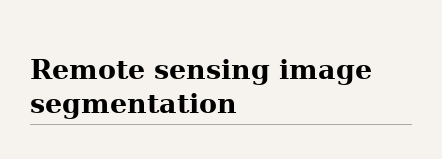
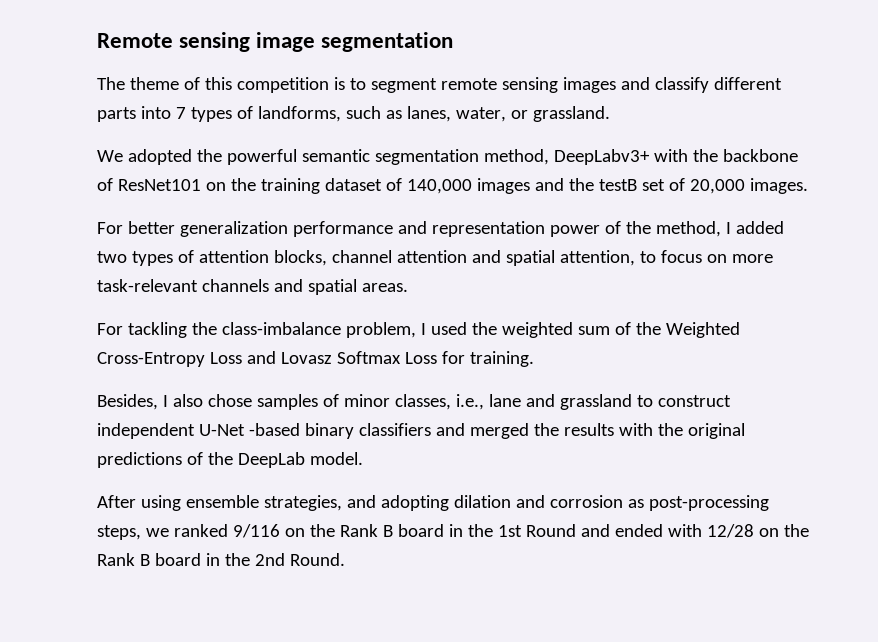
(237, 106) none -> [97,77,782,93] [97,106,610,122] [97,149,798,165] [97,178,808,194] [97,221,784,237] [97,250,773,266] [97,279,408,295] [97,322,740,338] [97,351,534,367] [97,394,731,410] [97,423,745,439] [97,452,363,468] [97,495,769,511] [97,524,809,540] [97,553,345,566] // The theme of this competition is to segment remote sensing images and classify different parts into 7 types of landforms, such as lanes, water, or grassland. // We adopted the powerful semantic segmentation method, DeepLabv3+ with the backbone of ResNet101 on the training dataset of 140,000 images and the testB set of 20,000 images. // For better generalization performance and representation power of the method, I added two types of attention blocks, channel attention and spatial attention, to focus on more task-relevant channels and spatial areas. // For tackling the class-imbalance problem, I used the weighted sum of the Weighted Cross-Entropy Loss and Lovasz Softmax Loss for training. // Besides, I also chose samples of minor classes, i.e., lane and grassland to construct independent U-Net -based binary classifiers and merged the results with the original predictions of the DeepLab model. // After using ensemble strategies, and adopting dilation and corrosion as post-processing steps, we ranked 9/116 on the Rank B board in the 1st Round and ended with 12/28 on the Rank B board in the 2nd Round.

